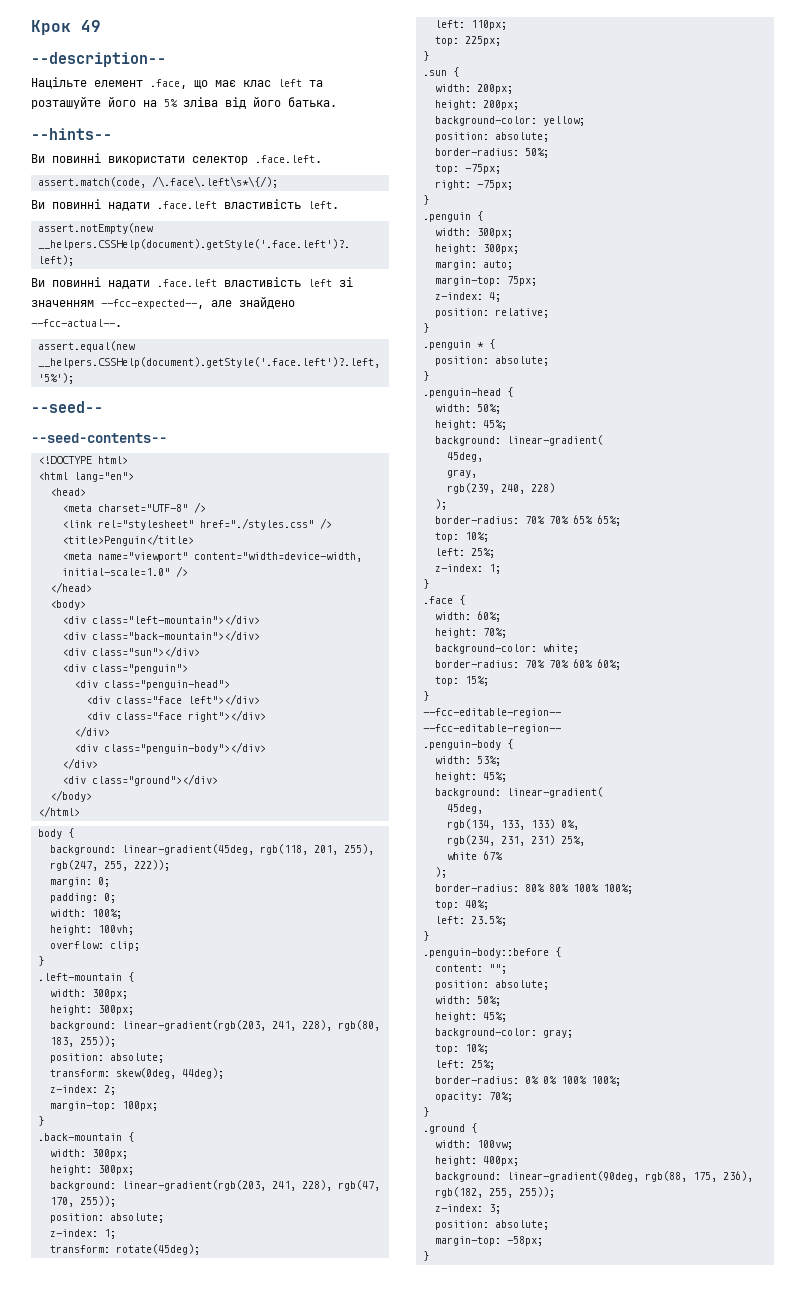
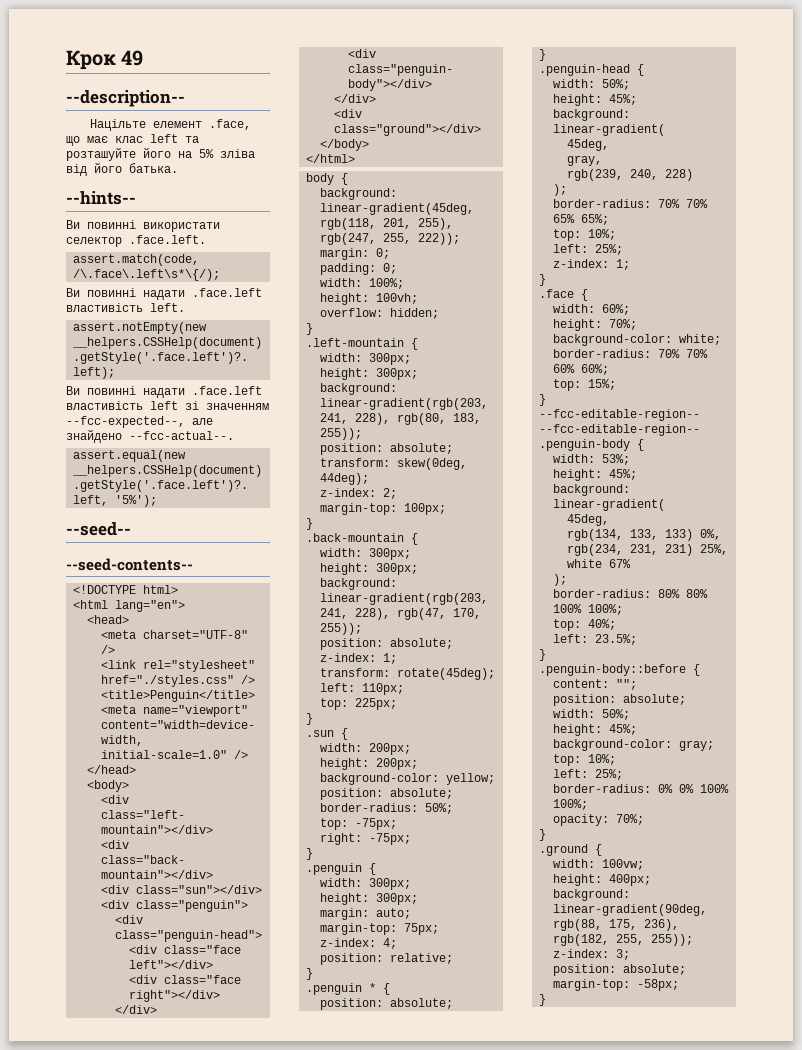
[109,941,140,951] clip; -> [390,308,440,319] hidden;

